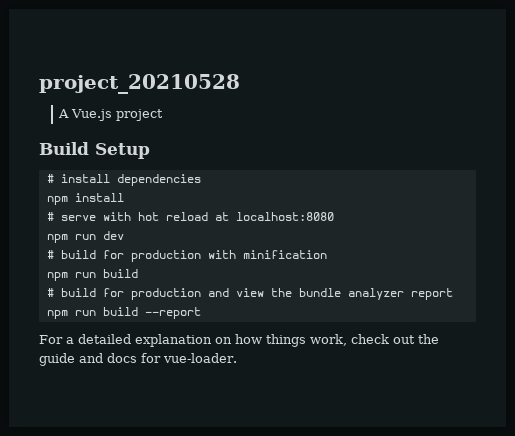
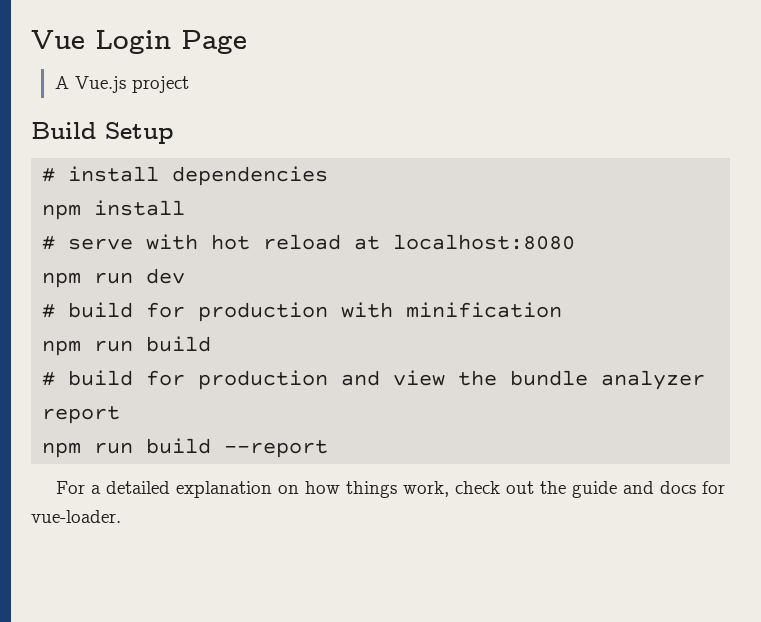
[39,74,240,94] project_20210528 -> [31,30,247,54] Vue Login Page

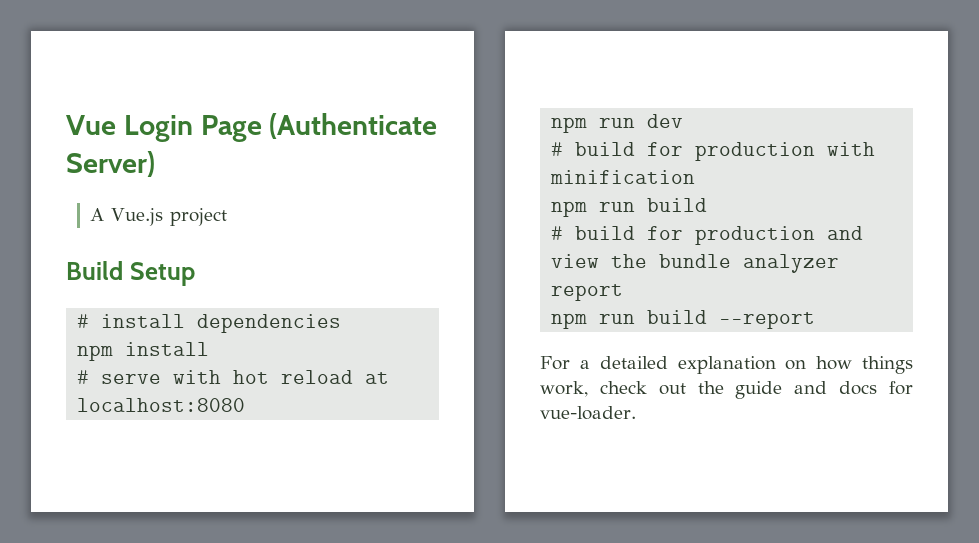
(247, 42) none -> [269,113,438,139] [66,151,155,177] (Authenticate Server)

